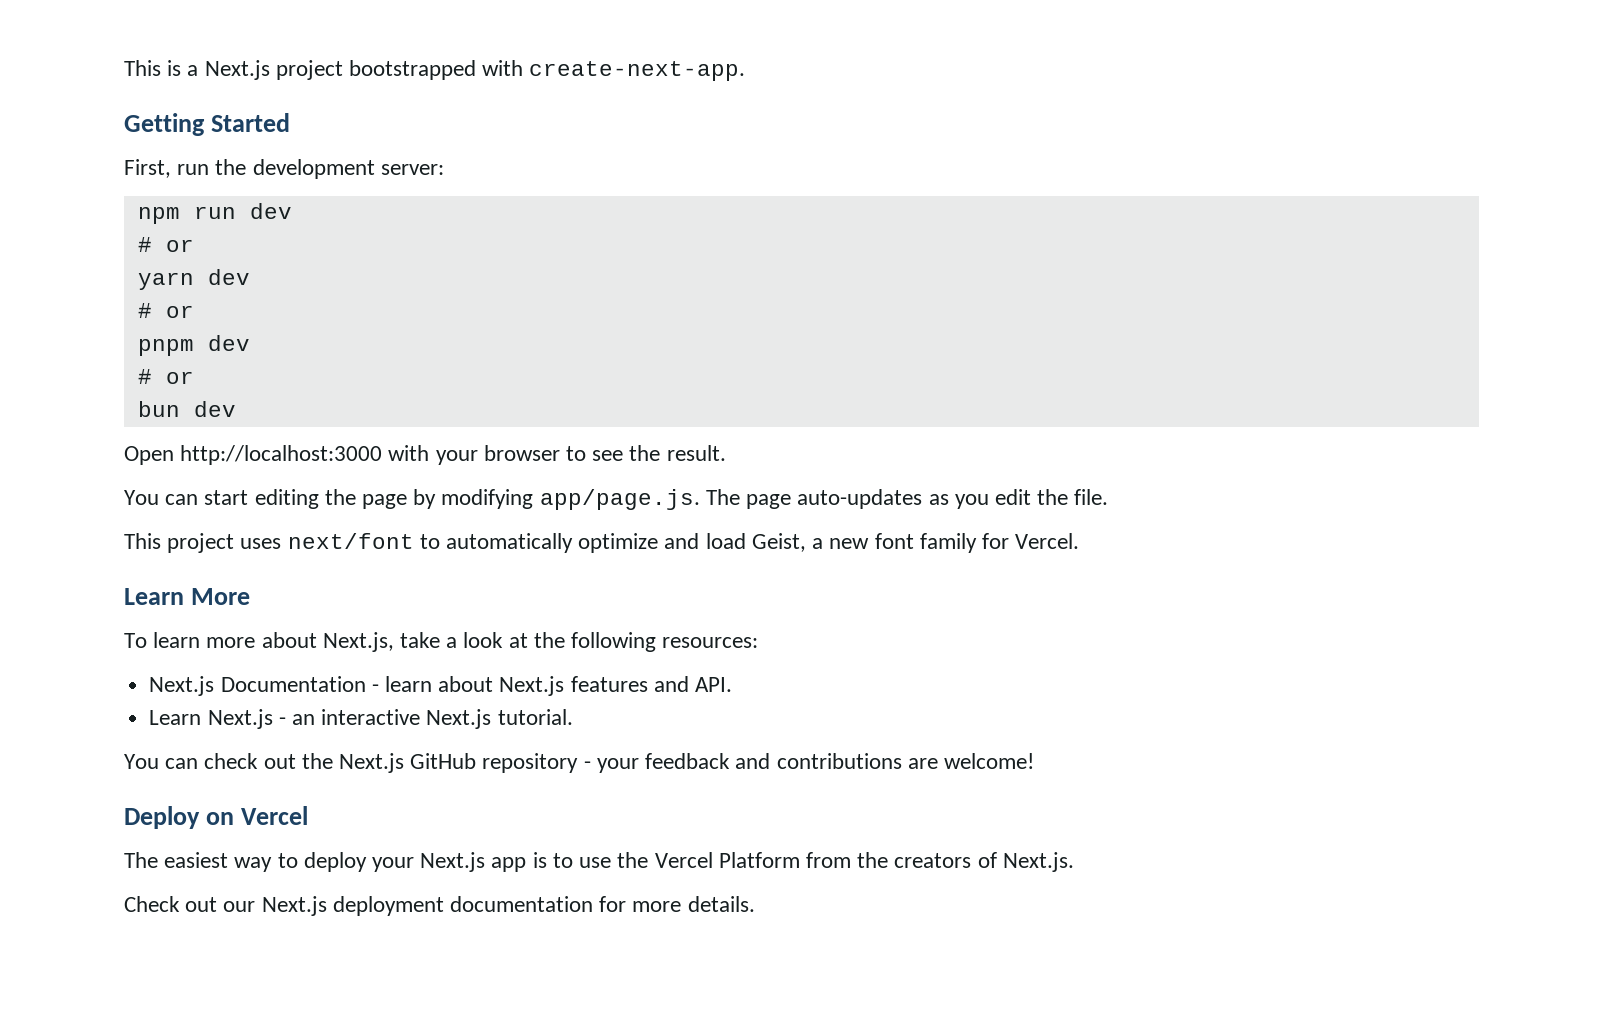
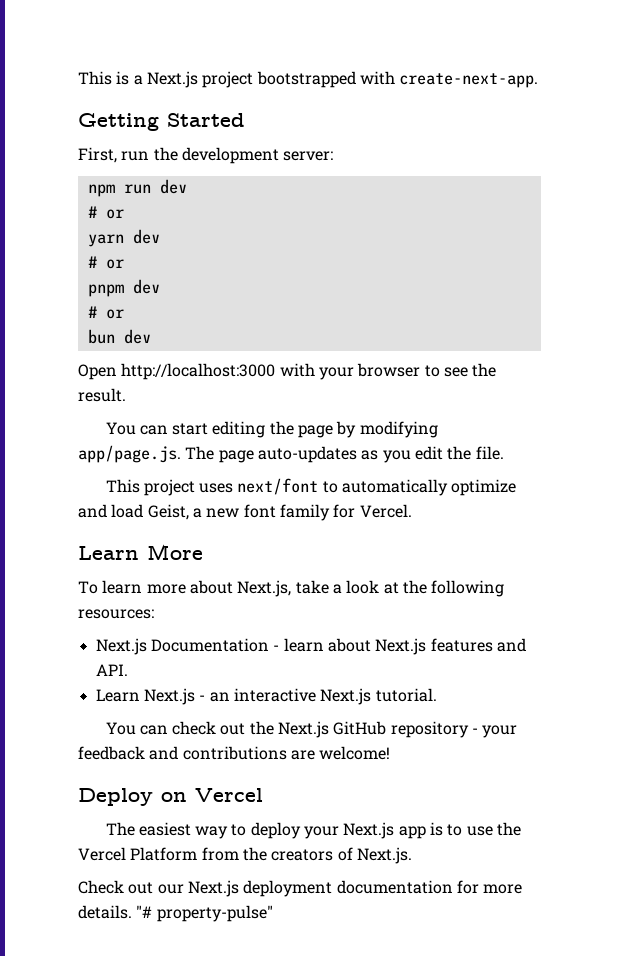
(755, 904) none -> [136,905,273,922] "# property-pulse"

